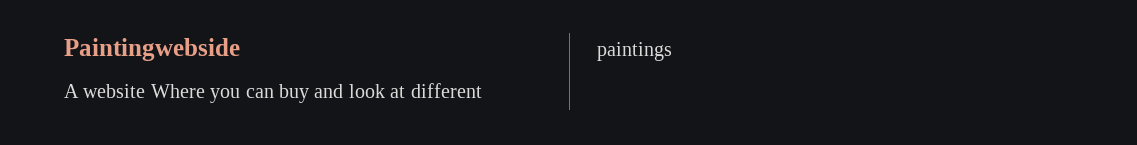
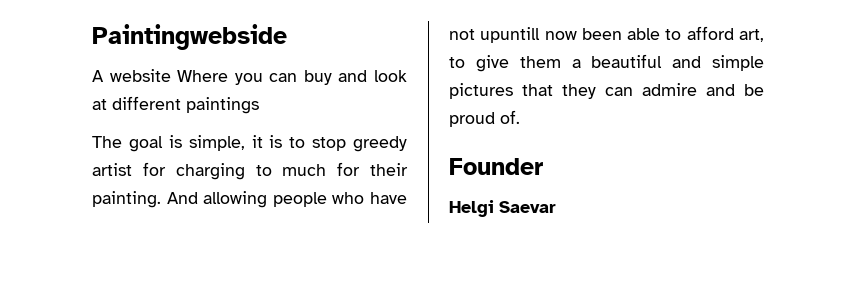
(672, 51) none -> [92,135,407,152] [92,162,408,180] [92,191,407,208] [449,26,764,43] [449,54,764,72] [449,83,764,99] [449,110,520,127] [449,158,543,175] [449,200,556,217] // The goal is simple, it is to stop greedy artist for charging to much for their painting. And allowing people who have not upuntill now been able to afford art, to give them a beautiful and simple pictures that they can admire and be proud of. // Founder // Helgi Saevar

